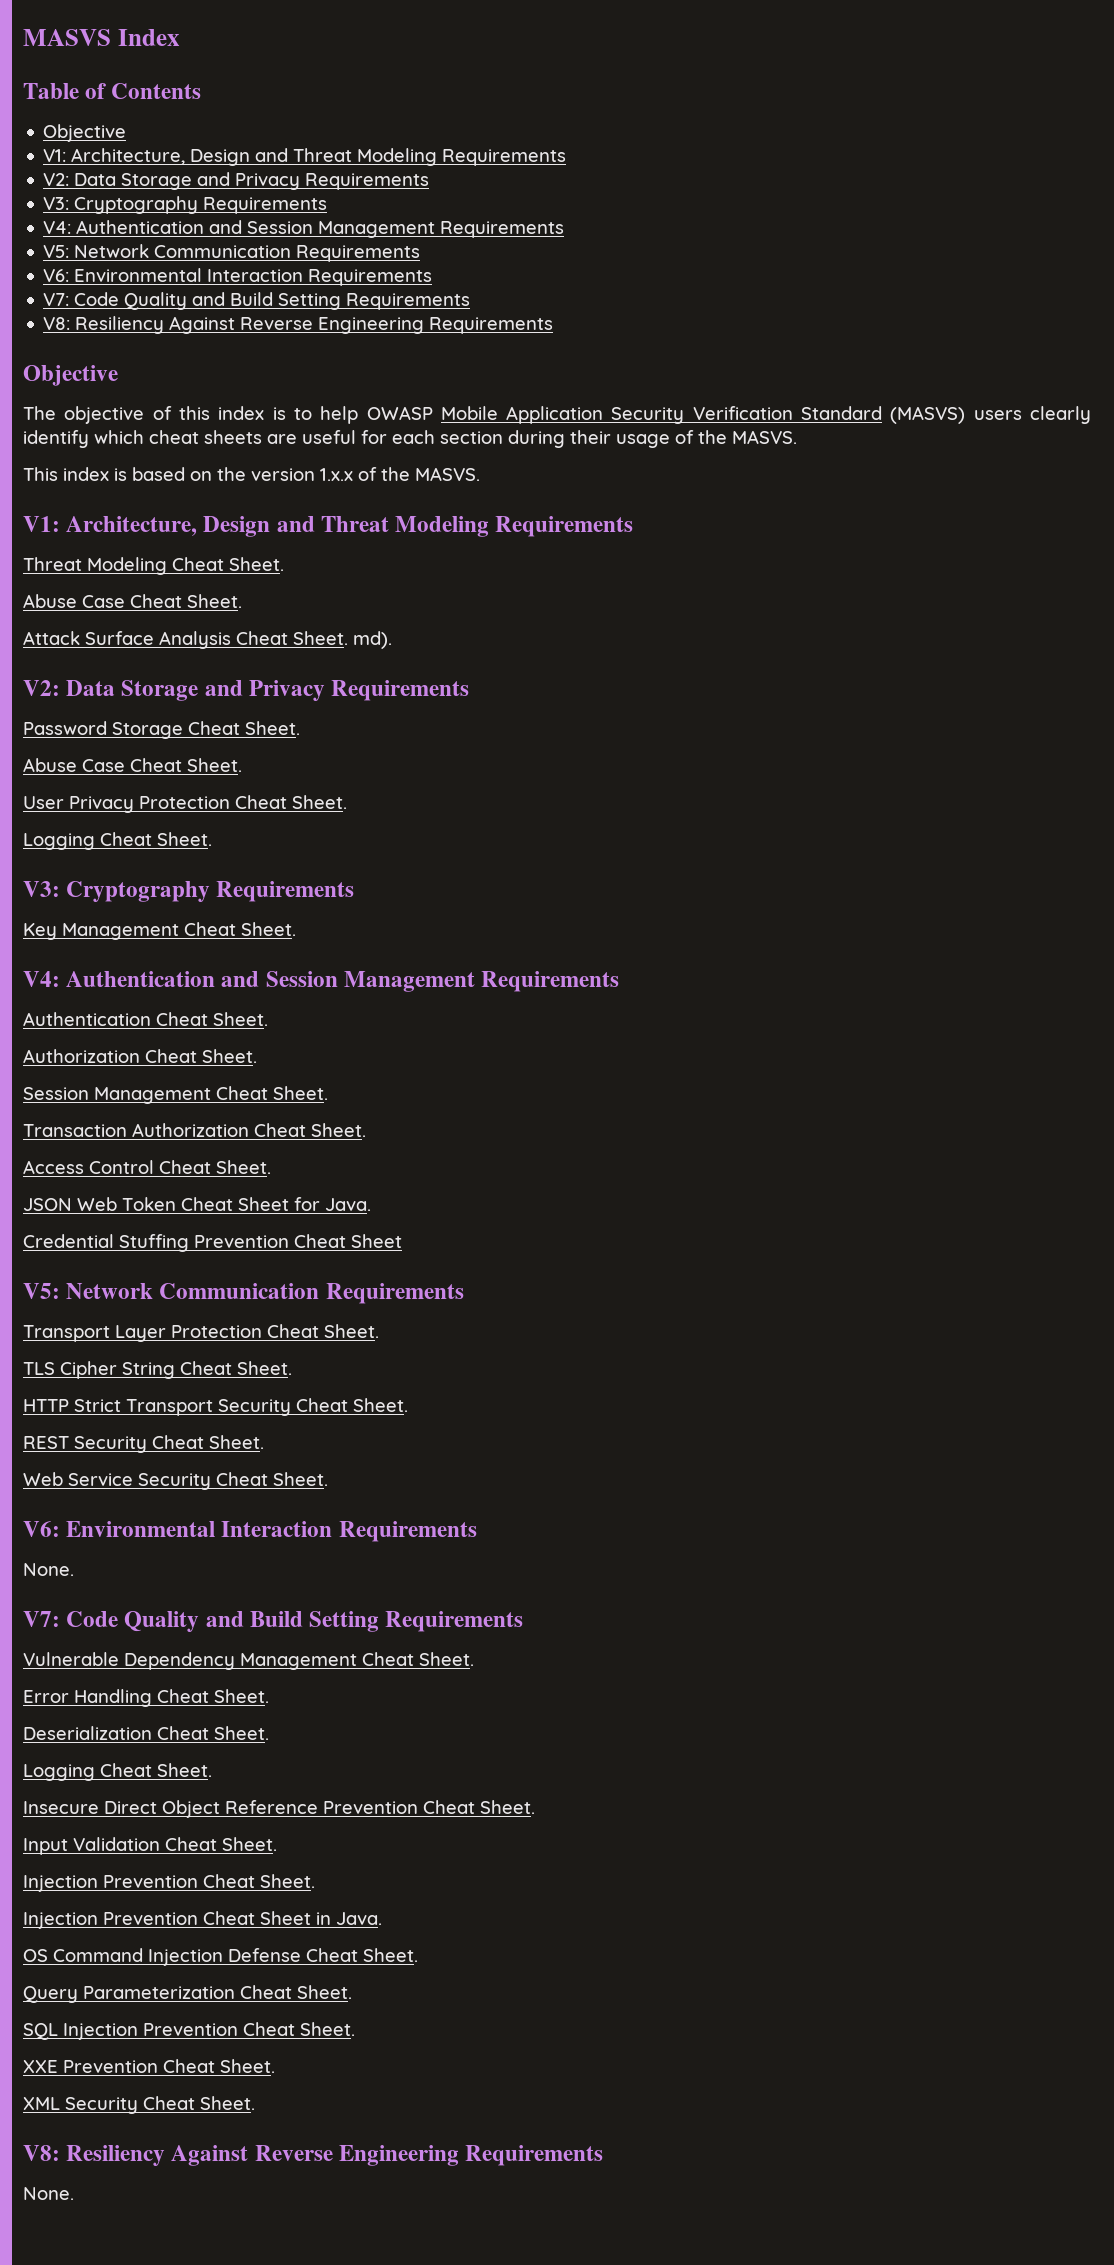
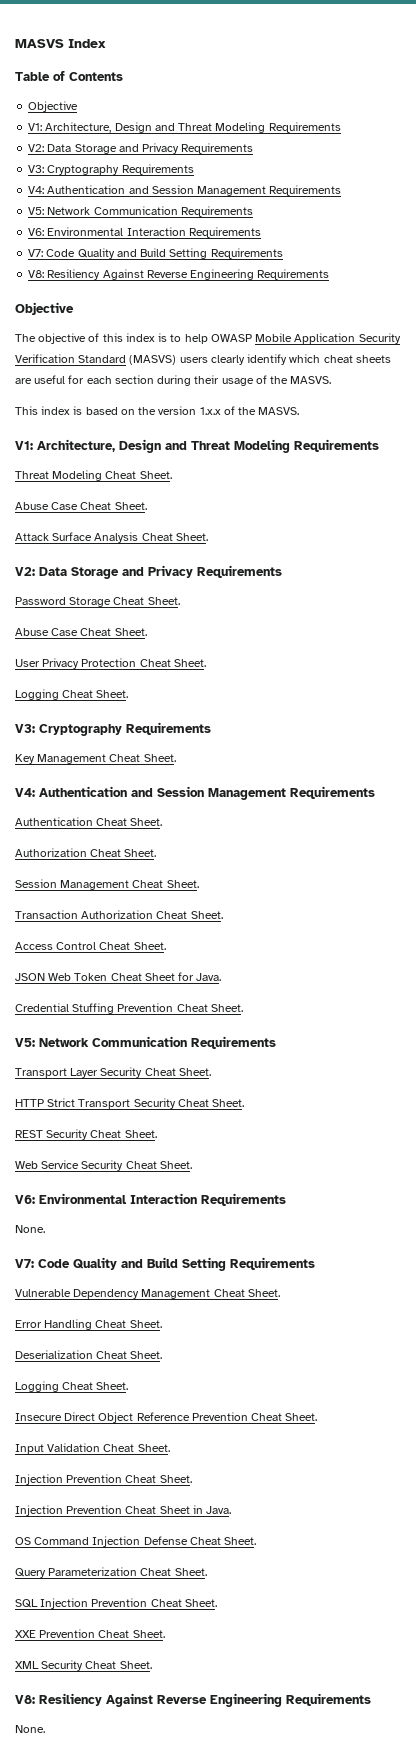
[353,631,392,649] md). -> (208, 537) none
[351,1234,402,1248] Sheet -> [210,1004,243,1012] Sheet.
[171,1324,379,1338] [23,1361,175,1379] Protection Cheat Sheet. // TLS Cipher String -> [100,1067,143,1078] Security

